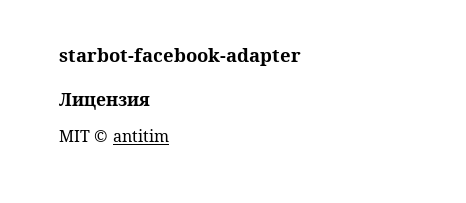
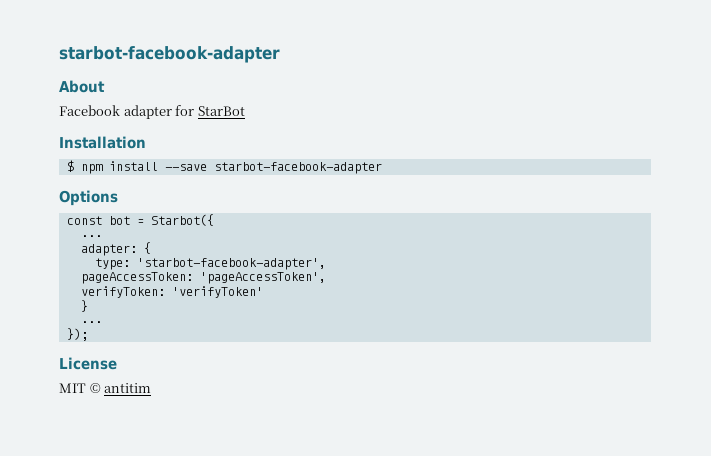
[59,48,301,66] [59,93,150,110] starbot-facebook-adapter // Лицензия -> [59,46,280,63] [59,80,105,93] [59,105,245,119] [59,136,146,149] [66,160,382,174] [59,190,118,206] [66,214,214,226] [80,235,102,237] [80,242,151,256] [94,258,326,270] [80,272,326,284] [80,286,263,298] [80,300,88,312] [80,321,102,323] [66,328,88,341] [59,357,117,370] starbot-facebook-adapter // About // Facebook adapter for StarBot // Installation // $ npm install --save starbot-facebook-adapter // Options // const bot = Starbot({ // ... // adapter: { // type: 'starbot-facebook-adapter', // pageAccessToken: 'pageAccessToken', // verifyToken: 'verifyToken' // } // ... // }); // License

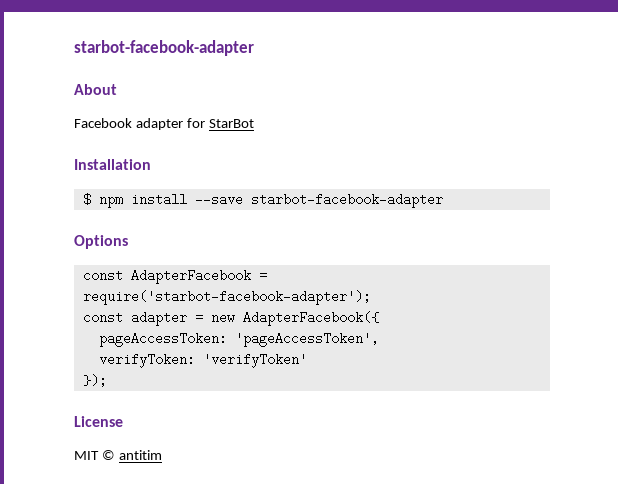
[108,214,214,226] [80,235,102,237] [80,242,151,256] [94,258,326,270] bot = Starbot({ // ... // adapter: { // type: 'starbot-facebook-adapter', -> [130,269,267,284] [82,290,371,305] [82,311,379,326] AdapterFacebook = require('starbot-facebook-adapter'); // const adapter = new AdapterFacebook({
[80,300,88,312] [80,321,102,323] // } // ... -> (307, 360) none

